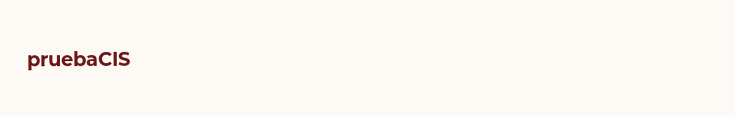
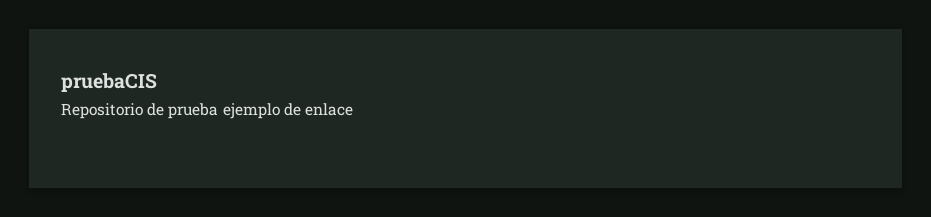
(131, 60) none -> [61,103,353,119] // Repositorio de prueba ejemplo de enlace

